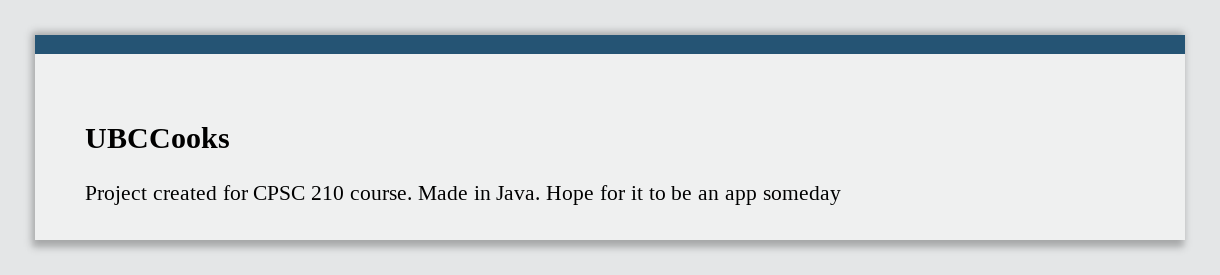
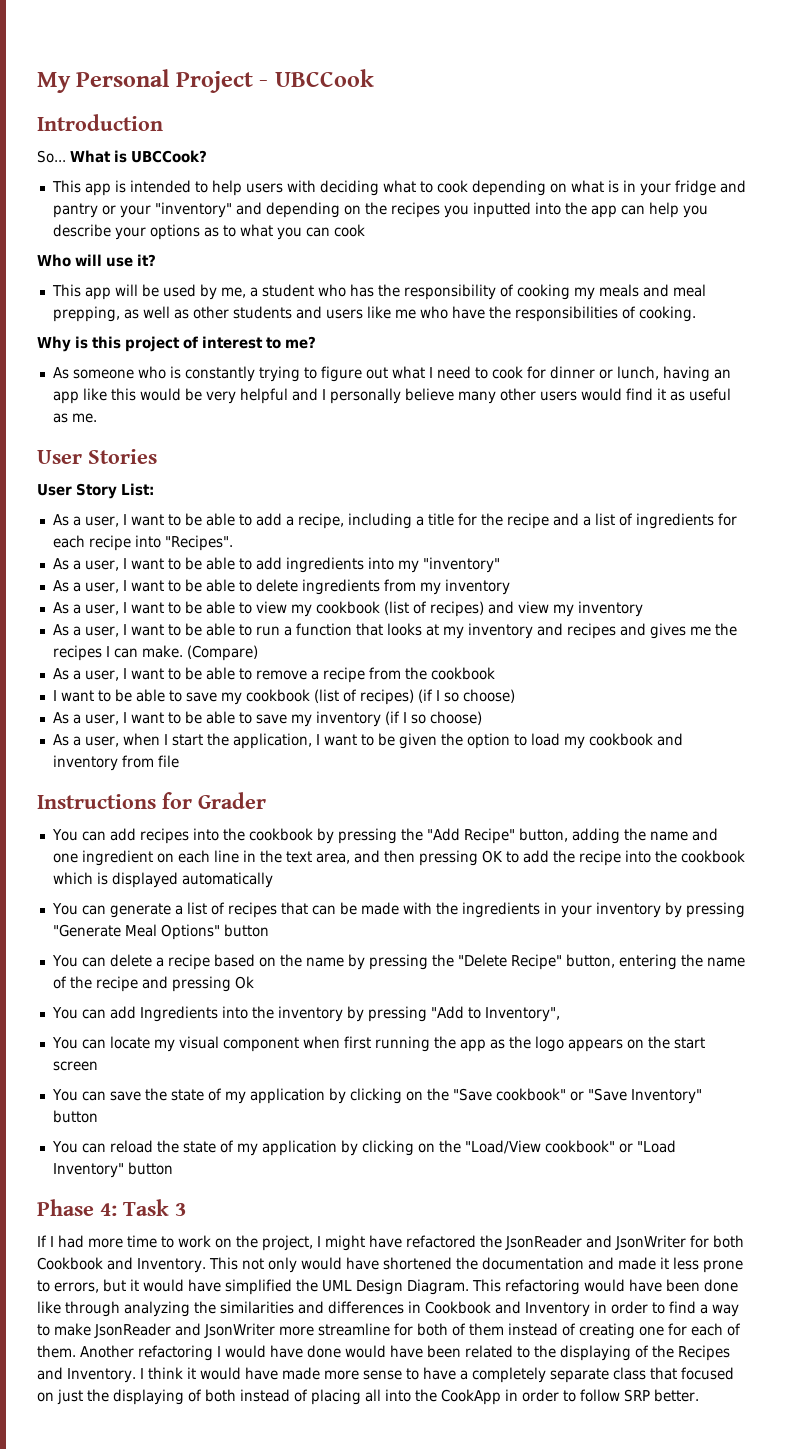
[85,127,230,148] [85,185,841,205] UBCCooks // Project created for CPSC 210 course. Made in Java. Hope for it to be an app someday -> [37,69,374,93] [37,114,163,131] [37,150,207,163] [51,180,746,196] [52,202,708,218] [52,224,365,240] [37,254,156,267] [51,284,706,300] [52,306,696,322] [37,336,316,352] [52,366,731,382] [52,388,731,404] [52,413,97,423] [37,449,157,464] [37,483,154,499] [52,513,737,529] [52,535,233,551] [52,557,500,573] [52,579,510,595] [52,601,643,617] [52,623,737,639] [52,645,258,661] [52,667,495,683] [52,689,515,705] [52,711,482,727] [52,733,683,749] [52,755,179,771] [37,792,266,809] [51,828,718,844] [52,850,745,866] [52,872,273,888] [51,902,745,918] [52,924,269,940] [51,954,745,970] [52,976,254,992] [51,1006,560,1022] [51,1036,705,1052] [52,1061,98,1071] [51,1088,702,1104] [52,1110,98,1123] [51,1140,676,1156] [52,1162,173,1178] [37,1199,186,1216] [37,1235,744,1251] [37,1257,743,1273] [37,1279,738,1295] [37,1301,739,1317] [37,1323,741,1339] [37,1345,730,1361] [37,1367,734,1383] [37,1389,699,1405] My Personal Project - UBCCook // Introduction // So... What is UBCCook? // This app is intended to help users with deciding what to cook depending on what is in your fridge and pantry or your "inventory" and depending on the recipes you inputted into the app can help you describe your options as to what you can cook // Who will use it? // This app will be used by me, a student who has the responsibility of cooking my meals and meal prepping, as well as other students and users like me who have the responsibilities of cooking. // Why is this project of interest to me? // As someone who is constantly trying to figure out what I need to cook for dinner or lunch, having an app like this would be very helpful and I personally believe many other users would find it as useful as me. // User Stories // User Story List: // As a user, I want to be able to add a recipe, including a title for the recipe and a list of ingredients for each recipe into "Recipes". // As a user, I want to be able to add ingredients into my "inventory" // As a user, I want to be able to delete ingredients from my inventory // As a user, I want to be able to view my cookbook (list of recipes) and view my inventory // As a user, I want to be able to run a function that looks at my inventory and recipes and gives me the recipes I can make. (Compare) // As a user, I want to be able to remove a recipe from the cookbook // I want to be able to save my cookbook (list of recipes) (if I so choose) // As a user, I want to be able to save my inventory (if I so choose) // As a user, when I start the application, I want to be given the option to load my cookbook and inventory from file // Instructions for Grader // You can add recipes into the cookbook by pressing the "Add Recipe" button, adding the name and one ingredient on each line in the text area, and then pressing OK to add the recipe into the cookbook which is displayed automatically // You can generate a list of recipes that can be made with the ingredients in your inventory by pressing "Generate Meal Options" button // You can delete a recipe based on the name by pressing the "Delete Recipe" button, entering the name of the recipe and pressing Ok // You can add Ingredients into the inventory by pressing "Add to Inventory", // You can locate my visual component when first running the app as the logo appears on the start screen // You can save the state of my application by clicking on the "Save cookbook" or "Save Inventory" button // You can reload the state of my application by clicking on the "Load/View cookbook" or "Load Inventory" button // Phase 4: Task 3 // If I had more time to work on the project, I might have refactored the JsonReader and JsonWriter for both Cookbook and Inventory. This not only would have shortened the documentation and made it less prone to errors, but it would have simplified the UML Design Diagram. This refactoring would have been done like through analyzing the similarities and differences in Cookbook and Inventory in order to find a way to make JsonReader and JsonWriter more streamline for both of them instead of creating one for each of them. Another refactoring I would have done would have been related to the displaying of the Recipes and Inventory. I think it would have made more sense to have a completely separate class that focused on just the displaying of both instead of placing all into the CookApp in order to follow SRP better.

